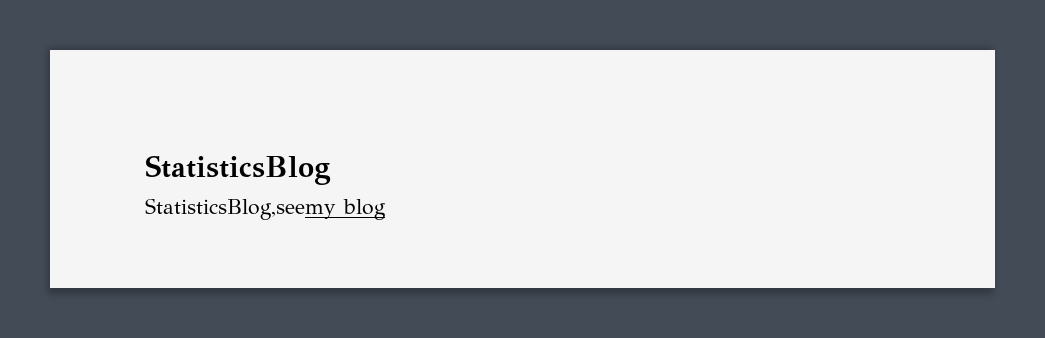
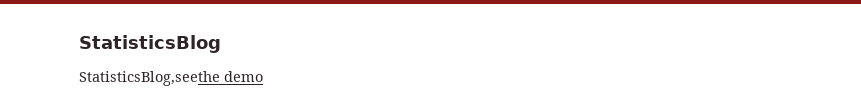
[145,198,386,220] StatisticsBlog,seemy blog -> [79,71,263,86] StatisticsBlog,seethe demo

